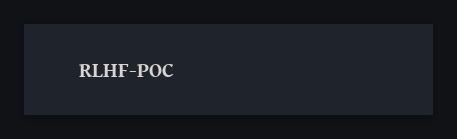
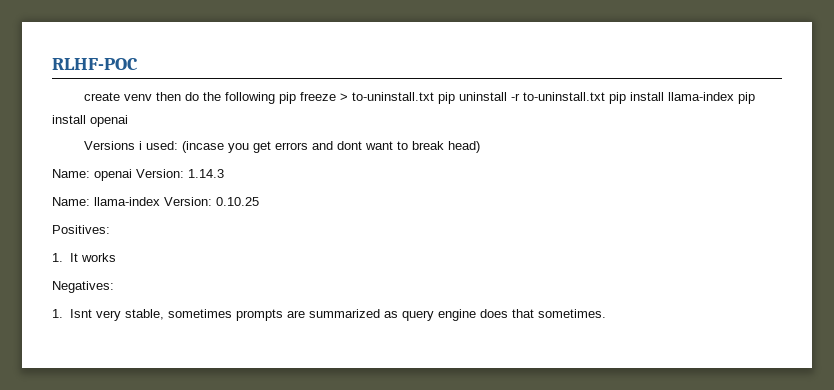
(174, 70) none -> [83,92,755,104] [52,115,128,127] [83,141,480,153] [52,169,224,181] [52,197,259,206] [52,225,110,234] [52,253,116,262] [52,281,114,293] [52,309,606,321] // create venv then do the following pip freeze > to-uninstall.txt pip uninstall -r to-uninstall.txt pip install llama-index pip install openai // Versions i used: (incase you get errors and dont want to break head) // Name: openai Version: 1.14.3 // Name: llama-index Version: 0.10.25 // Positives: // 1. It works // Negatives: // 1. Isnt very stable, sometimes prompts are summarized as query engine does that sometimes.

